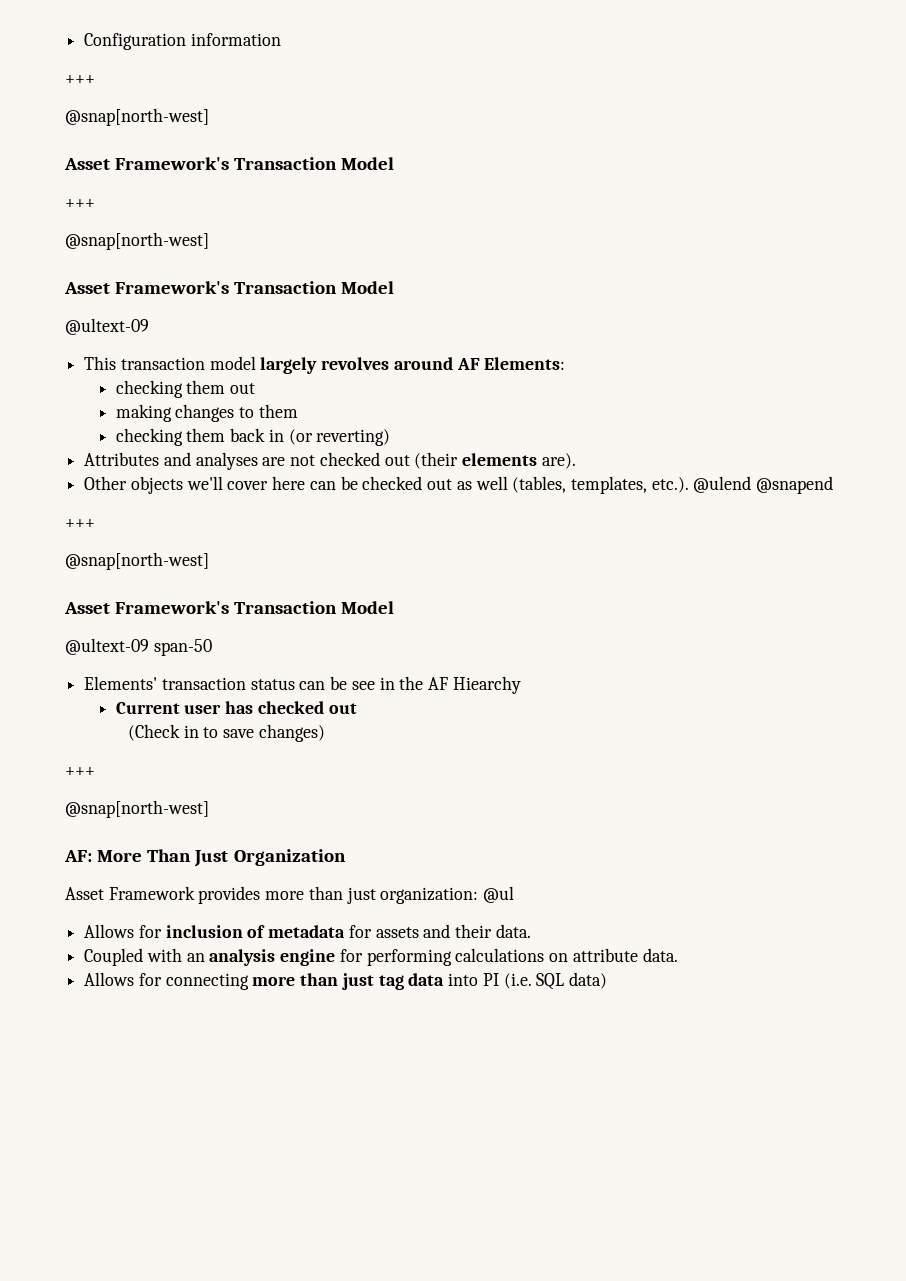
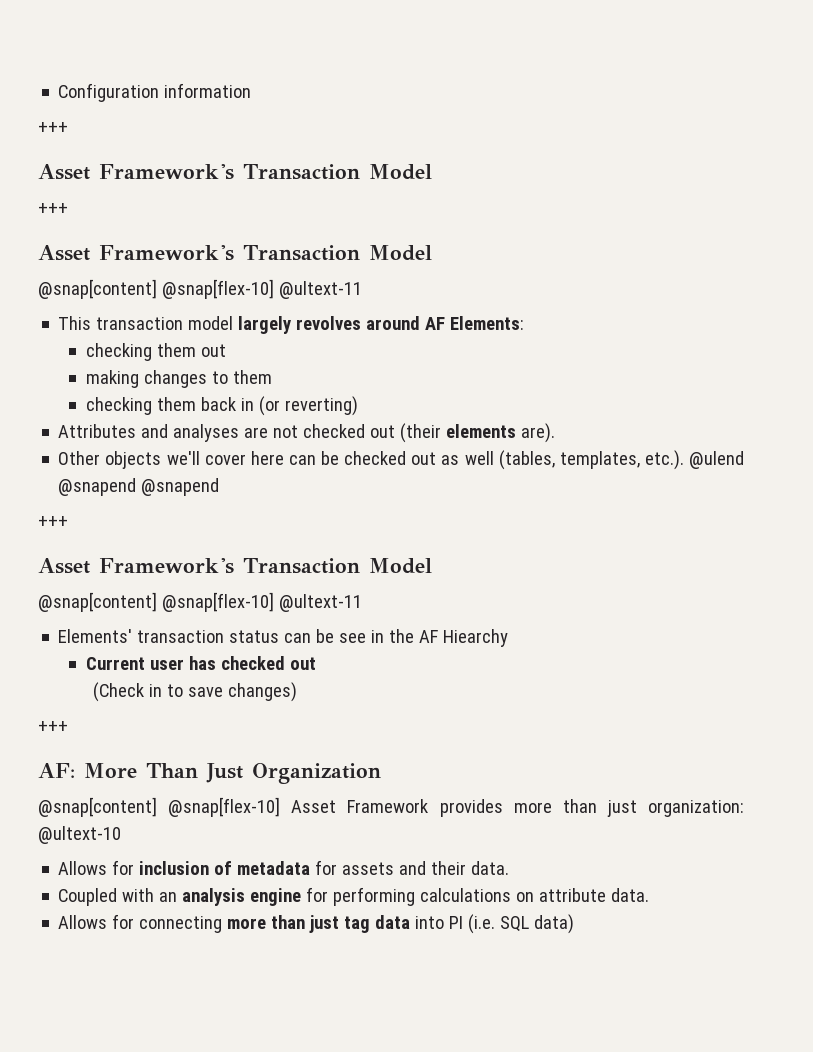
[65,108,209,126] // @snap[north-west] -> (68, 127) none
[65,232,209,250] [64,281,395,294] [65,318,149,335] // @snap[north-west] // Asset Framework's Transaction Model // @ultext-09 -> [38,244,432,261] [38,279,362,299] // Asset Framework's Transaction Model // @snap[content] @snap[flex-10] @ultext-11
[65,519,95,528] [65,552,209,570] [64,601,395,614] [65,638,212,656] // +++ // @snap[north-west] // Asset Framework's Transaction Model // @ultext-09 span-50 -> [141,478,220,496] [38,516,68,527] [38,557,432,574] [38,592,362,612] @snapend // +++ // Asset Framework's Transaction Model // @snap[content] @snap[flex-10] @ultext-11
[65,800,209,818] // @snap[north-west] -> (68, 726) none
(346, 857) none -> [38,797,281,817] @snap[content] @snap[flex-10]
[483,886,515,903] @ul -> [38,826,121,844] @ultext-10

